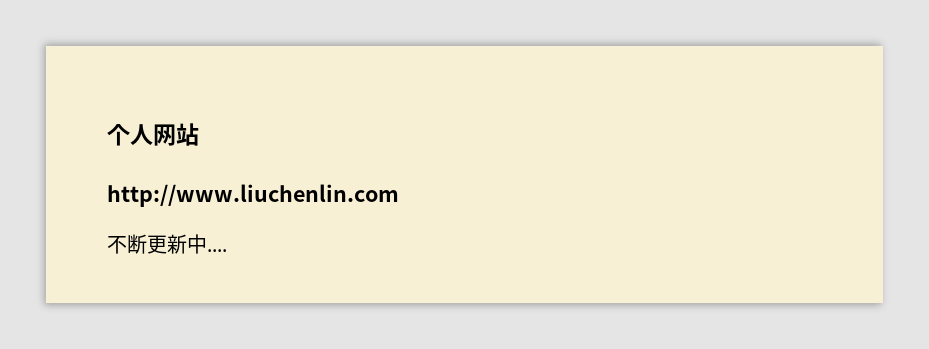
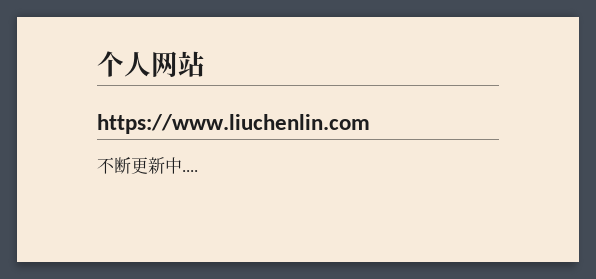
[107,184,399,207] http://www.liuchenlin.com -> [97,114,370,134] https://www.liuchenlin.com

